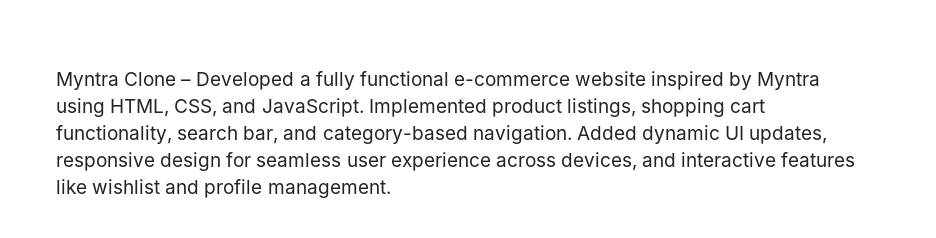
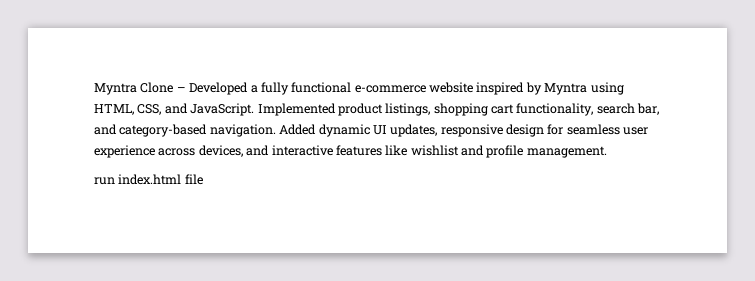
(391, 189) none -> [94,174,203,185] // run index.html file

